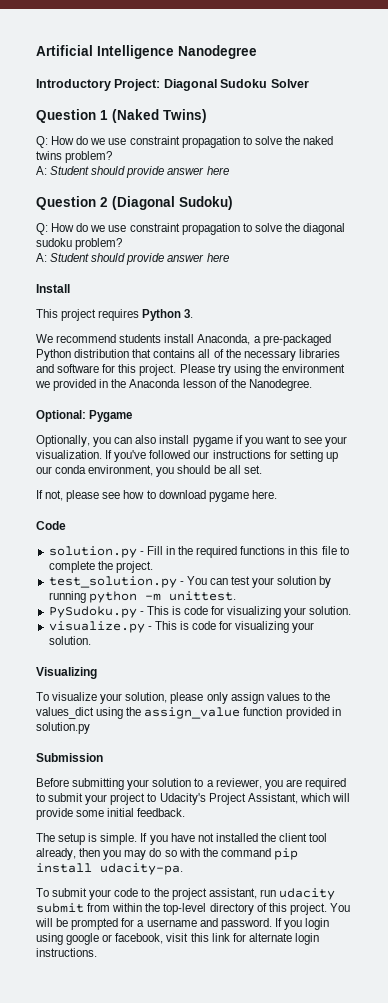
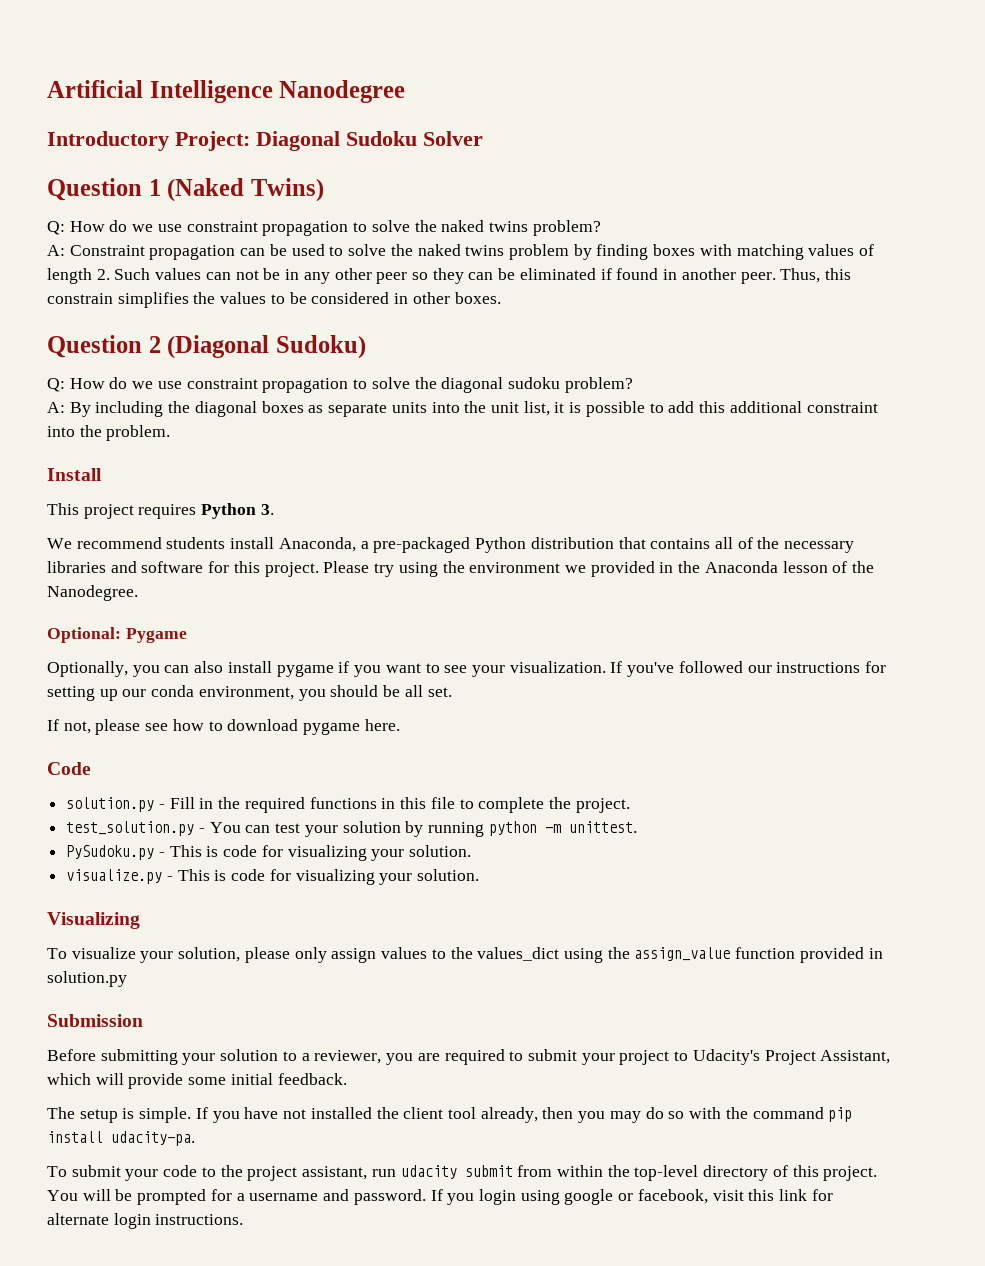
[50,166,229,178] Student should provide answer here -> [69,244,875,260] [47,268,851,284] [47,292,501,308] Constraint propagation can be used to solve the naked twins problem by finding boxes with matching values of length 2. Such values can not be in any other peer so they can be eliminated if found in another peer. Thus, this constrain simplifies the values to be considered in other boxes.
[50,253,229,265] Student should provide answer here -> [69,401,878,417] [47,425,171,441] By including the diagonal boxes as separate units into the unit list, it is possible to add this additional constraint into the problem.

